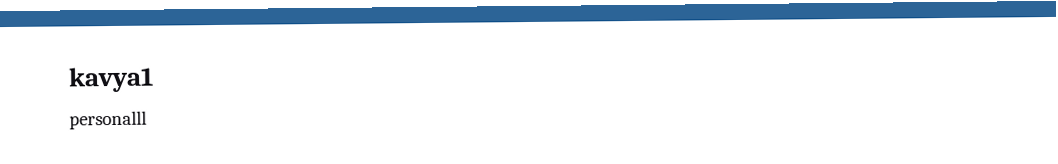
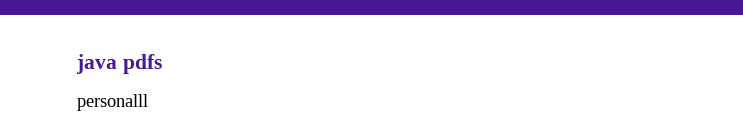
[68,66,154,93] kavya1 -> [76,54,162,74] java pdfs

